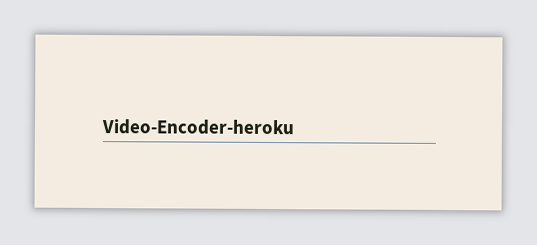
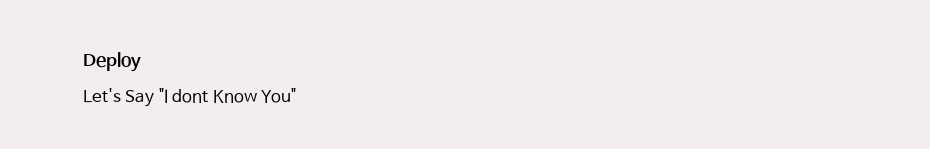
[101,119,295,136] Video-Encoder-heroku -> [83,52,141,72] [83,88,297,107] Deploy // Let's Say "I dont Know You"

